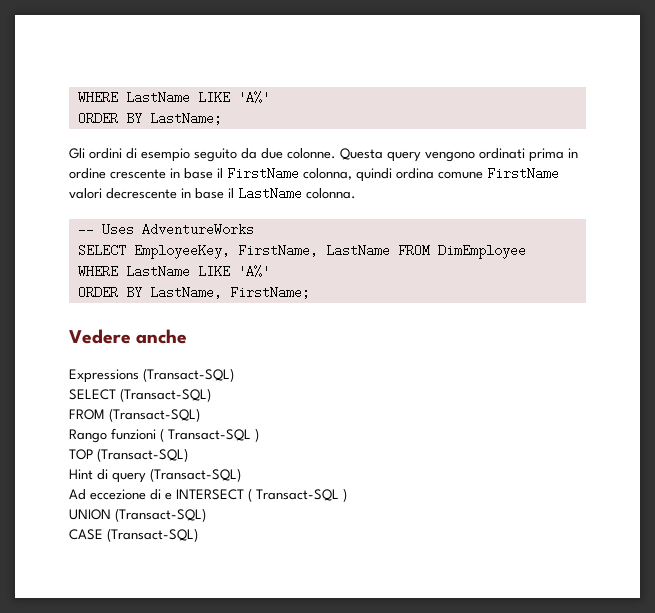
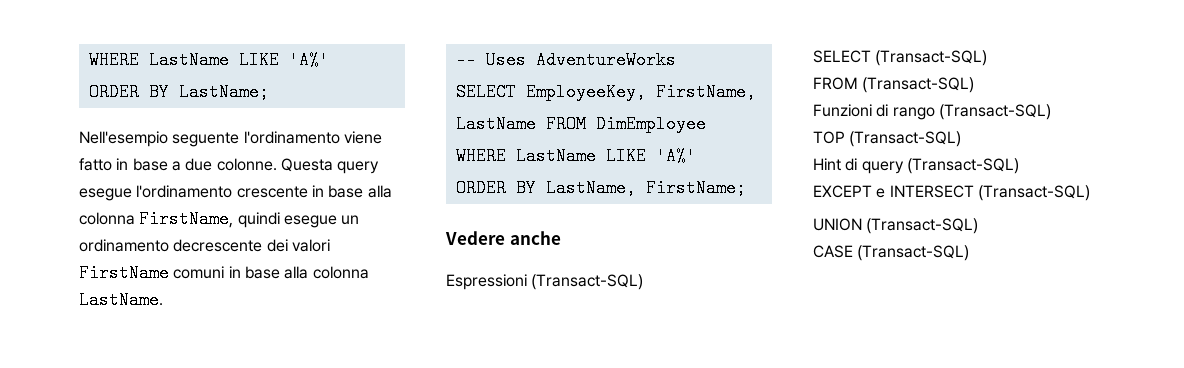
[69,148,578,162] [69,167,559,182] [69,187,356,200] Gli ordini di esempio seguito da due colonne. Questa query vengono ordinati prima in ordine crescente in base il FirstName colonna, quindi ordina comune FirstName valori decrescente in base il LastName colonna. -> [79,131,382,147] [79,158,380,174] [79,185,392,201] [79,210,360,228] [79,239,330,252] [79,264,369,282] [79,291,163,309] Nell'esempio seguente l'ordinamento viene fatto in base a due colonne. Questa query esegue l'ordinamento crescente in base alla colonna FirstName, quindi esegue un ordinamento decrescente dei valori FirstName comuni in base alla colonna LastName.
[69,369,139,383] Expressions -> [446,274,527,290] Espressioni
[69,428,259,443] Rango funzioni ( Transact-SQL ) -> [813,104,1051,120] Funzioni di rango (Transact-SQL)
[69,488,347,502] Ad eccezione di e INTERSECT ( Transact-SQL ) -> [813,185,1090,201] EXCEPT e INTERSECT (Transact-SQL)

